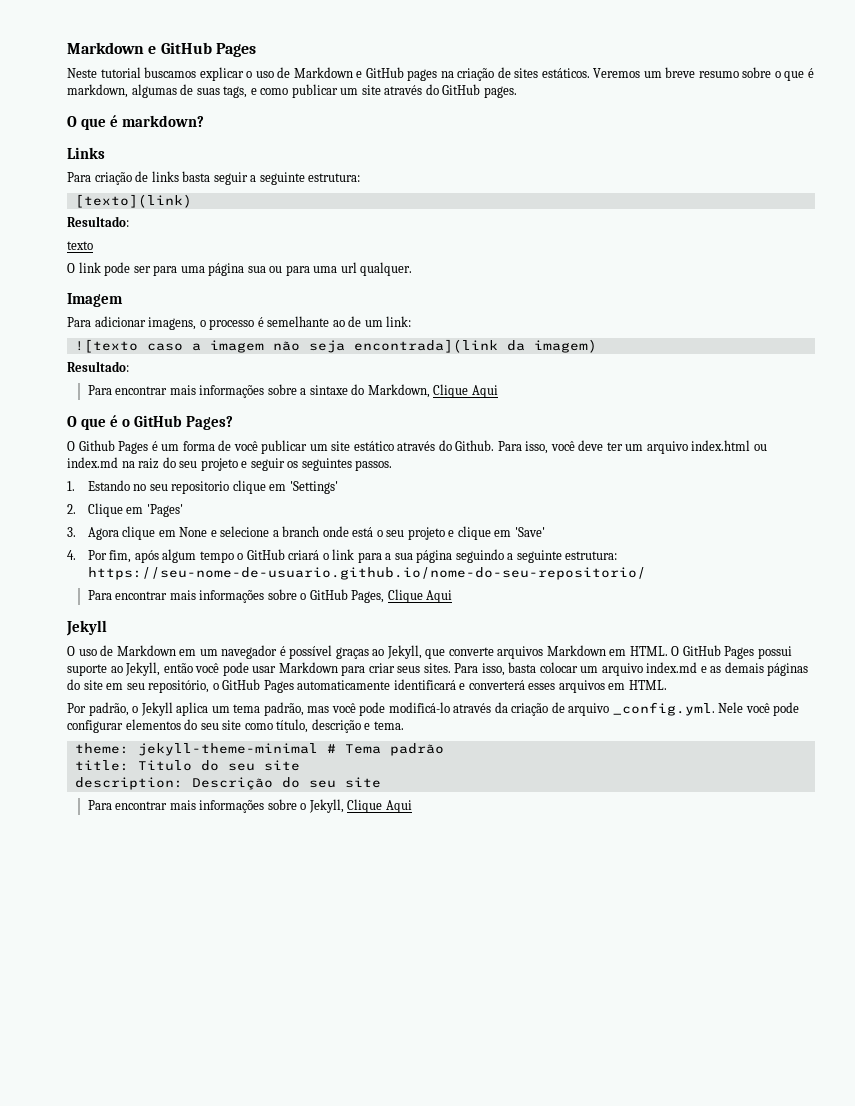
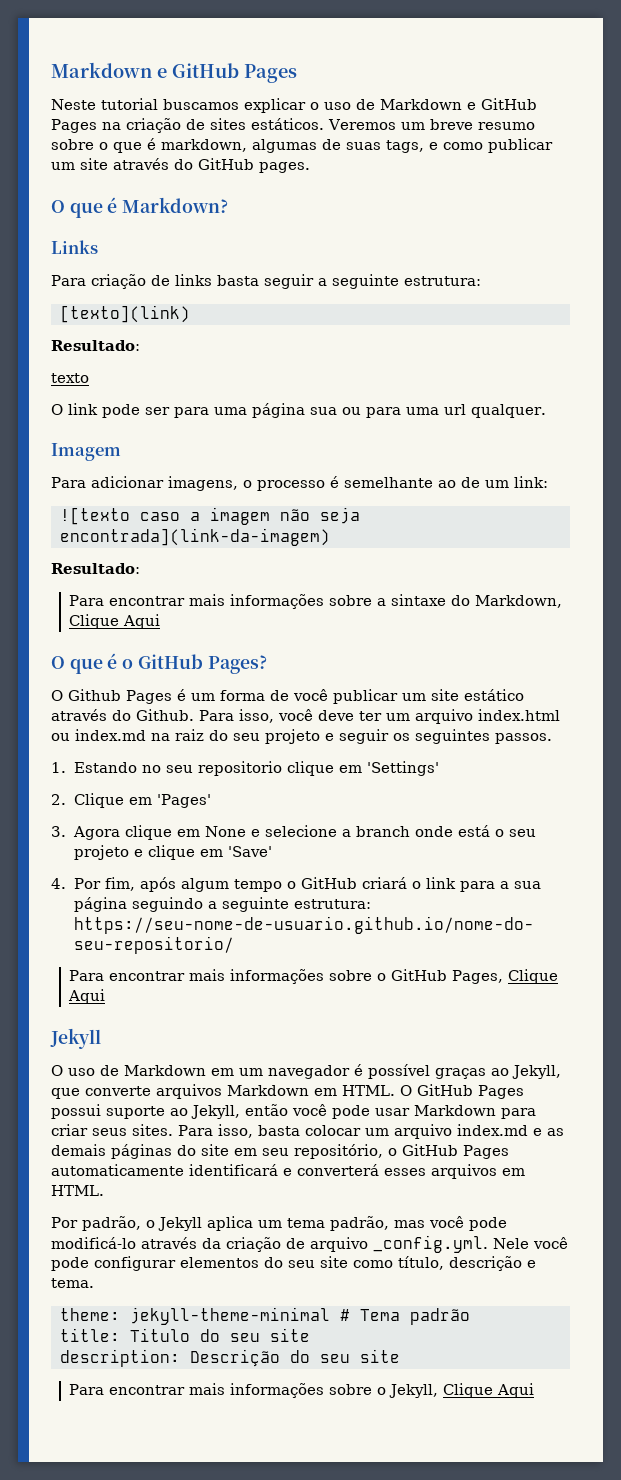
[407,69,438,81] pages -> [51,119,97,133] Pages
[122,115,205,127] markdown? -> [122,197,229,213] Markdown?
[353,339,597,353] encontrada](link da imagem) -> [60,528,330,546] encontrada](link-da-imagem)

